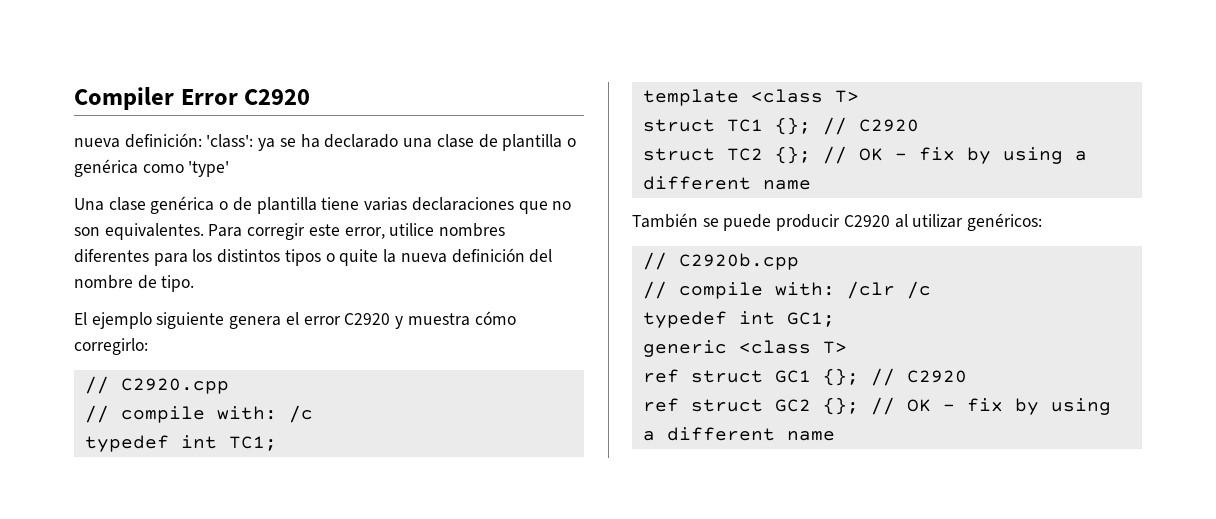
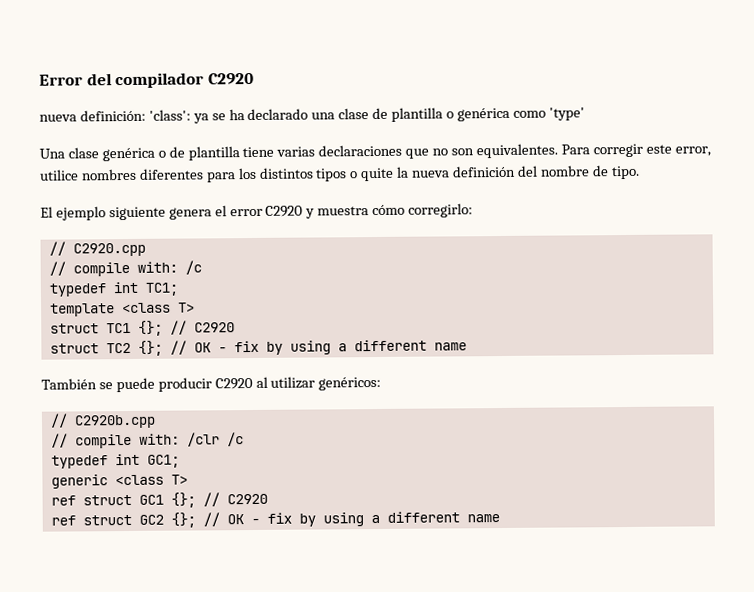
[74,87,238,110] Compiler Error -> [39,72,205,89] Error del compilador

